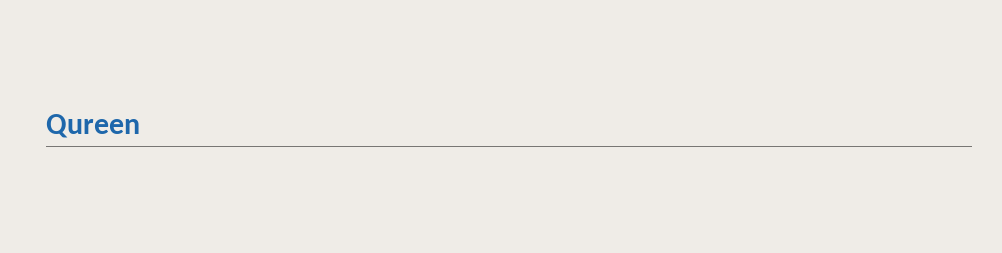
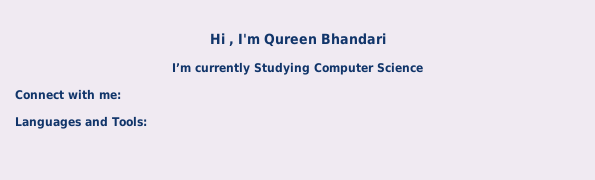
[46,114,140,138] Qureen -> [209,33,386,47] [172,62,423,75] [15,89,121,100] [15,116,147,129] Hi , I'm Qureen Bhandari // I’m currently Studying Computer Science // Connect with me: // Languages and Tools:

